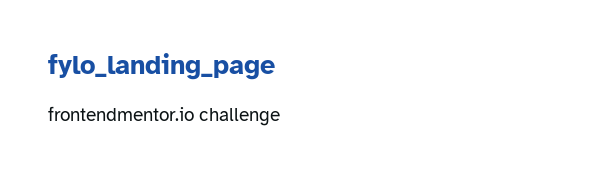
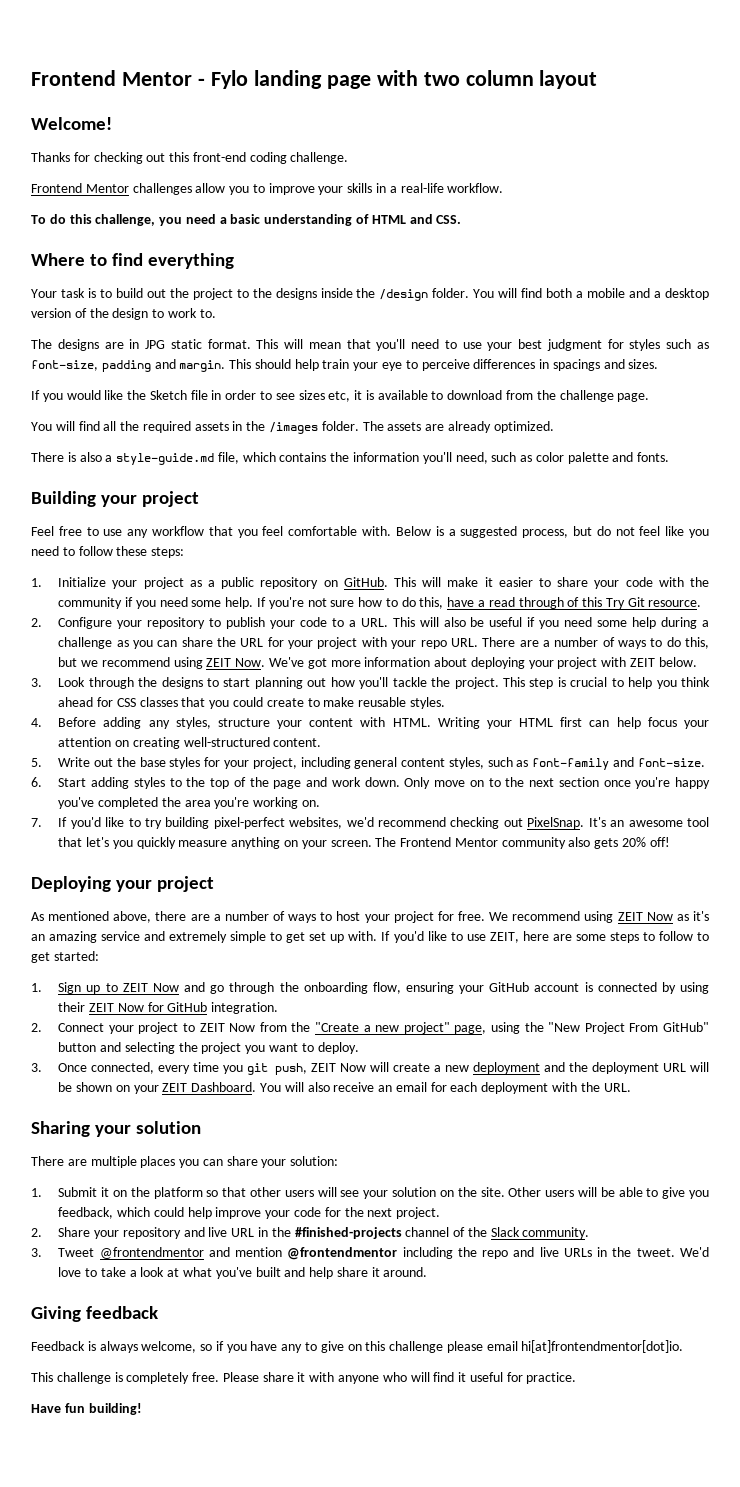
[48,53,275,80] [48,106,281,126] fylo_landing_page // frontendmentor.io challenge -> [31,70,598,89] [31,117,112,130] [31,152,349,164] [31,183,504,195] [31,214,462,226] [31,253,235,269] [31,288,709,301] [31,308,216,320] [31,339,710,351] [31,359,659,372] [31,390,650,402] [31,421,554,434] [31,452,670,465] [31,491,200,507] [31,526,710,538] [31,546,185,558] [31,577,710,589] [58,597,702,609] [31,617,710,629] [58,637,709,649] [58,657,697,669] [31,677,711,689] [58,697,445,709] [31,717,709,729] [58,737,322,749] [31,757,705,770] [31,777,710,789] [58,797,320,809] [31,817,709,829] [58,837,670,849] [31,876,215,892] [31,911,709,923] [31,931,709,943] [31,951,99,963] [31,982,709,994] [58,1002,279,1014] [31,1022,709,1034] [58,1042,359,1054] [31,1062,709,1075] [58,1082,631,1094] [31,1121,202,1137] [31,1156,339,1168] [31,1187,709,1199] [58,1207,441,1219] [31,1227,590,1239] [31,1247,709,1260] [58,1267,428,1279] [31,1306,159,1322] [31,1340,684,1353] [31,1372,577,1384] [31,1403,142,1415] Frontend Mentor - Fylo landing page with two column layout // Welcome! // Thanks for checking out this front-end coding challenge. // Frontend Mentor challenges allow you to improve your skills in a real-life workflow. // To do this challenge, you need a basic understanding of HTML and CSS. // Where to find everything // Your task is to build out the project to the designs inside the /design folder. You will find both a mobile and a desktop version of the design to work to. // The designs are in JPG static format. This will mean that you'll need to use your best judgment for styles such as font-size, padding and margin. This should help train your eye to perceive differences in spacings and sizes. // If you would like the Sketch file in order to see sizes etc, it is available to download from the challenge page. // You will find all the required assets in the /images folder. The assets are already optimized. // There is also a style-guide.md file, which contains the information you'll need, such as color palette and fonts. // Building your project // Feel free to use any workflow that you feel comfortable with. Below is a suggested process, but do not feel like you need to follow these steps: // 1. Initialize your project as a public repository on GitHub. This will make it easier to share your code with the community if you need some help. If you're not sure how to do this, have a read through of this Try Git resource. // 2. Configure your repository to publish your code to a URL. This will also be useful if you need some help during a challenge as you can share the URL for your project with your repo URL. There are a number of ways to do this, but we recommend using ZEIT Now. We've got more information about deploying your project with ZEIT below. // 3. Look through the designs to start planning out how you'll tackle the project. This step is crucial to help you think ahead for CSS classes that you could create to make reusable styles. // 4. Before adding any styles, structure your content with HTML. Writing your HTML first can help focus your attention on creating well-structured content. // 5. Write out the base styles for your project, including general content styles, such as font-family and font-size. // 6. Start adding styles to the top of the page and work down. Only move on to the next section once you're happy you've completed the area you're working on. // 7. If you'd like to try building pixel-perfect websites, we'd recommend checking out PixelSnap. It's an awesome tool that let's you quickly measure anything on your screen. The Frontend Mentor community also gets 20% off! // Deploying your project // As mentioned above, there are a number of ways to host your project for free. We recommend using ZEIT Now as it's an amazing service and extremely simple to get set up with. If you'd like to use ZEIT, here are some steps to follow to get started: // 1. Sign up to ZEIT Now and go through the onboarding flow, ensuring your GitHub account is connected by using their ZEIT Now for GitHub integration. // 2. Connect your project to ZEIT Now from the "Create a new project" page, using the "New Project From GitHub" button and selecting the project you want to deploy. // 3. Once connected, every time you git push, ZEIT Now will create a new deployment and the deployment URL will be shown on your ZEIT Dashboard. You will also receive an email for each deployment with the URL. // Sharing your solution // There are multiple places you can share your solution: // 1. Submit it on the platform so that other users will see your solution on the site. Other users will be able to give you feedback, which could help improve your code for the next project. // 2. Share your repository and live URL in the #finished-projects channel of the Slack community. // 3. Tweet @frontendmentor and mention @frontendmentor including the repo and live URLs in the tweet. We'd love to take a look at what you've built and help share it around. // Giving feedback // Feedback is always welcome, so if you have any to give on this challenge please email hi[at]frontendmentor[dot]io. // This challenge is completely free. Please share it with anyone who will find it useful for practice. // Have fun building!

